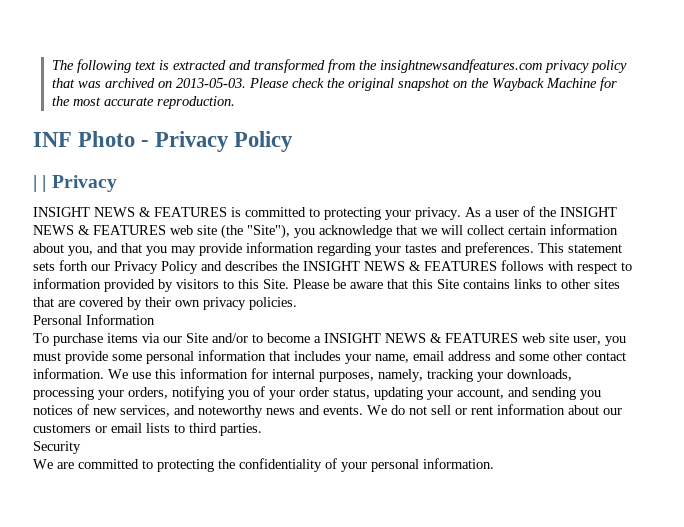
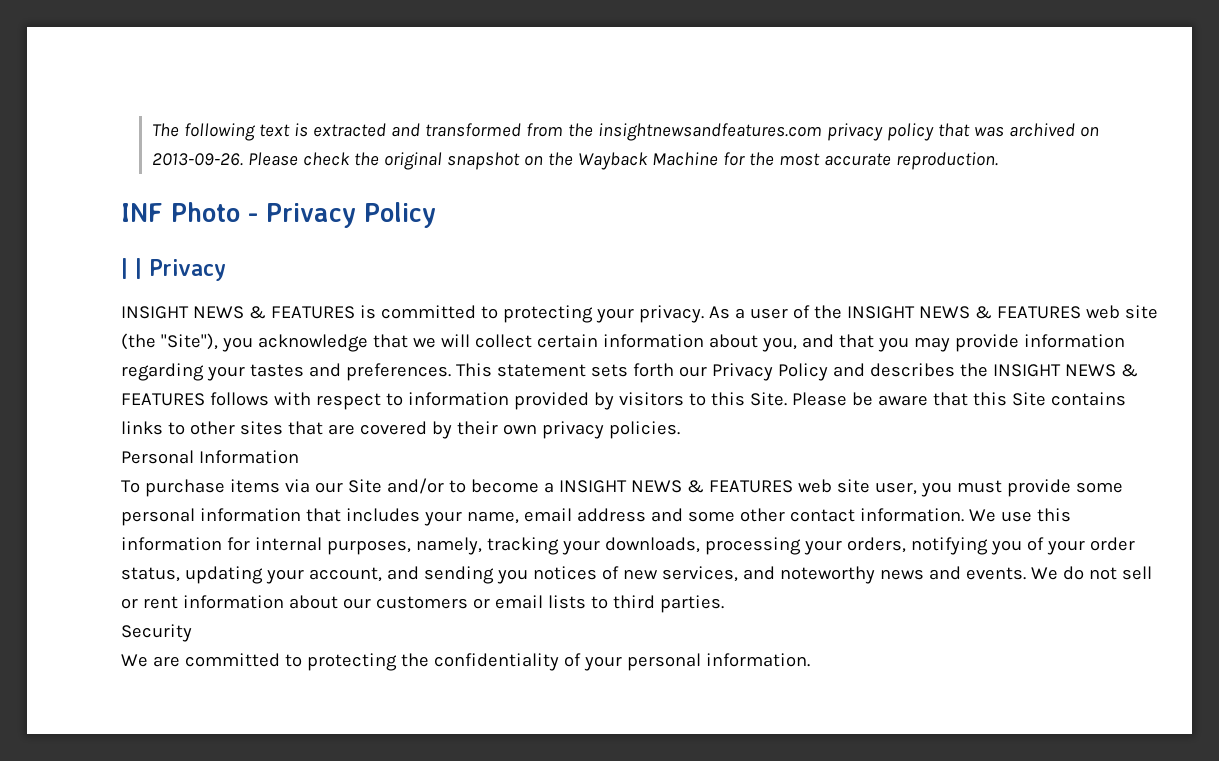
[175,78,246,88] 2013-05-03. -> [152,153,244,166] 2013-09-26.

